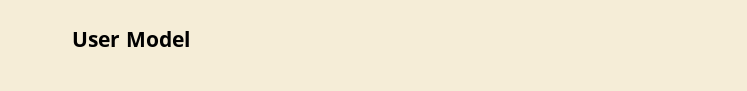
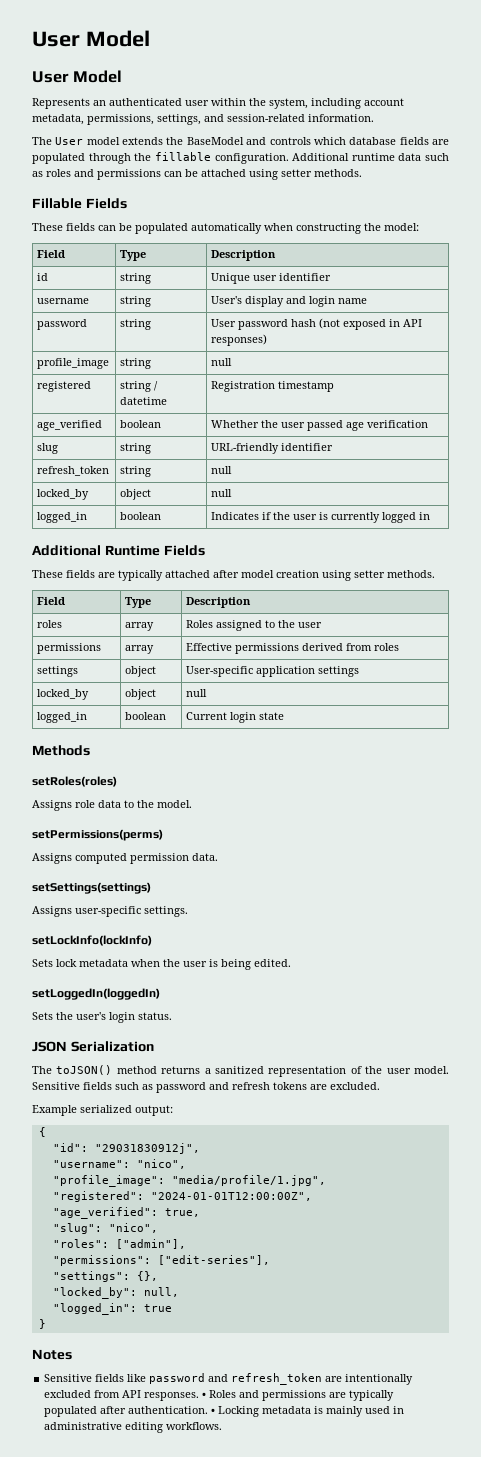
[72,31,190,47] User Model -> [32,30,150,47] [32,70,123,83] [32,98,404,109] [32,114,374,125] [32,137,450,145] [32,152,449,164] [32,169,362,180] [32,198,127,209] [32,223,419,234] [37,250,66,258] [120,250,147,261] [211,250,277,261] [37,273,49,281] [120,273,152,284] [211,273,332,284] [37,298,90,304] [120,296,152,307] [211,296,368,307] [37,319,88,330] [120,319,152,330] [211,318,423,330] [211,334,268,346] [37,358,110,369] [120,358,152,369] [211,358,233,366] [37,381,92,392] [120,381,159,392] [120,397,168,405] [211,381,335,392] [37,420,103,431] [120,420,162,428] [211,420,429,431] [37,443,59,454] [120,443,152,454] [211,443,334,454] [37,466,110,476] [120,466,152,477] [211,466,233,474] [37,489,90,500] [120,489,152,500] [211,489,233,497] [37,512,88,523] [120,512,162,520] [211,512,431,523] [32,545,205,556] [32,570,435,581] [37,597,66,605] [125,597,152,608] [186,597,252,608] [37,620,63,628] [125,622,155,631] [186,620,323,631] [37,643,102,654] [125,645,155,654] [186,643,400,654] [37,666,79,677] [125,666,157,677] [186,666,360,677] [37,689,90,700] [125,689,157,700] [186,689,208,697] [37,712,88,723] [125,712,167,720] [186,712,285,723] [32,745,90,756] [32,776,117,787] [32,800,192,811] [32,829,163,841] [32,853,218,864] [32,882,151,894] [32,906,188,917] [32,935,152,946] [32,959,291,970] [32,988,160,1000] [32,1012,172,1023] [32,1041,154,1052] [32,1065,449,1077] [32,1082,380,1093] [32,1105,173,1116] [38,1127,46,1137] [52,1143,200,1154] [52,1159,186,1169] [52,1175,326,1187] [52,1191,312,1202] [52,1207,200,1219] [52,1223,158,1234] [52,1239,186,1249] [52,1255,270,1266] [52,1271,158,1282] [52,1287,179,1299] [52,1303,172,1315] [38,1319,46,1329] [32,1349,72,1360] [44,1373,414,1385] [44,1390,395,1401] [44,1406,405,1417] [44,1422,223,1433] User Model // User Model // Represents an authenticated user within the system, including account metadata, permissions, settings, and session-related information. // The User model extends the BaseModel and controls which database fields are populated through the fillable configuration. Additional runtime data such as roles and permissions can be attached using setter methods. // Fillable Fields // These fields can be populated automatically when constructing the model: // Field | Type | Description // id | string | Unique user identifier // username | string | User's display and login name // password | string | User password hash (not exposed in API responses) // profile_image | string | null // registered | string / datetime | Registration timestamp // age_verified | boolean | Whether the user passed age verification // slug | string | URL-friendly identifier // refresh_token | string | null // locked_by | object | null // logged_in | boolean | Indicates if the user is currently logged in // Additional Runtime Fields // These fields are typically attached after model creation using setter methods. // Field | Type | Description // roles | array | Roles assigned to the user // permissions | array | Effective permissions derived from roles // settings | object | User-specific application settings // locked_by | object | null // logged_in | boolean | Current login state // Methods // setRoles(roles) // Assigns role data to the model. // setPermissions(perms) // Assigns computed permission data. // setSettings(settings) // Assigns user-specific settings. // setLockInfo(lockInfo) // Sets lock metadata when the user is being edited. // setLoggedIn(loggedIn) // Sets the user's login status. // JSON Serialization // The toJSON() method returns a sanitized representation of the user model. Sensitive fields such as password and refresh tokens are excluded. // Example serialized output: // { // "id": "29031830912j", // "username": "nico", // "profile_image": "media/profile/1.jpg", // "registered": "2024-01-01T12:00:00Z", // "age_verified": true, // "slug": "nico", // "roles": ["admin"], // "permissions": ["edit-series"], // "settings": {}, // "locked_by": null, // "logged_in": true // } // Notes // Sensitive fields like password and refresh_token are intentionally excluded from API responses. • Roles and permissions are typically populated after authentication. • Locking metadata is mainly used in administrative editing workflows.

